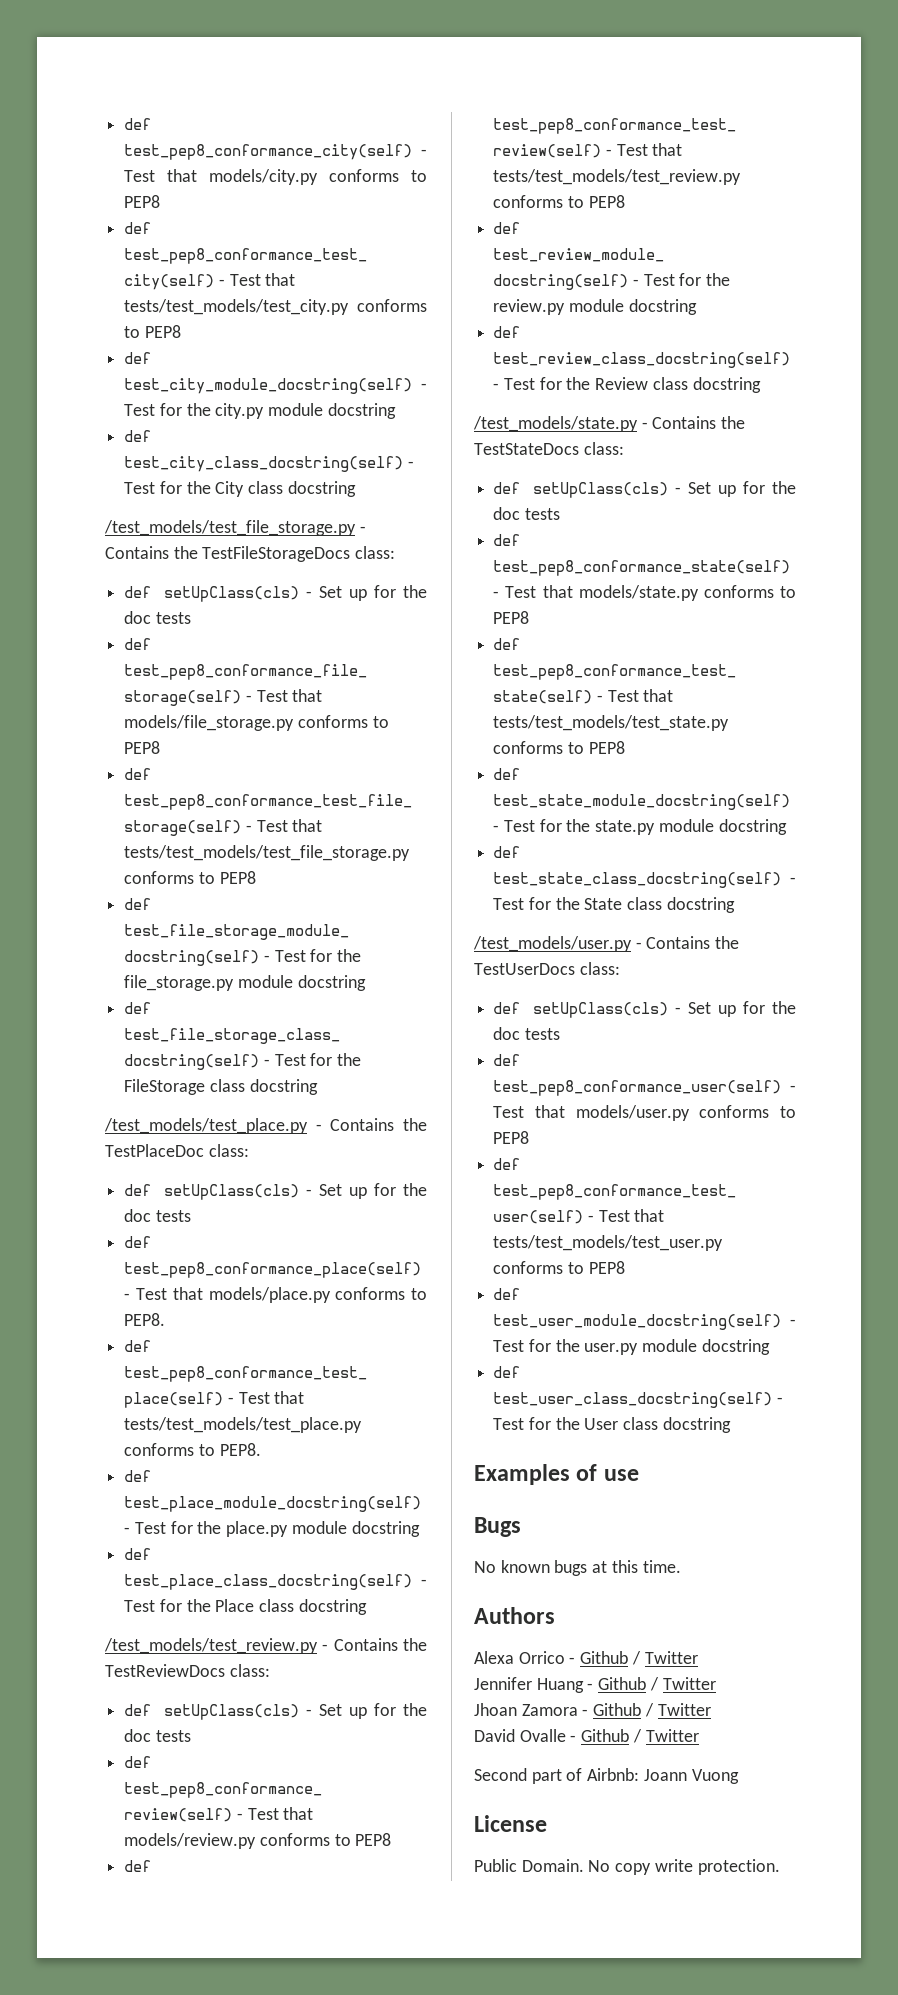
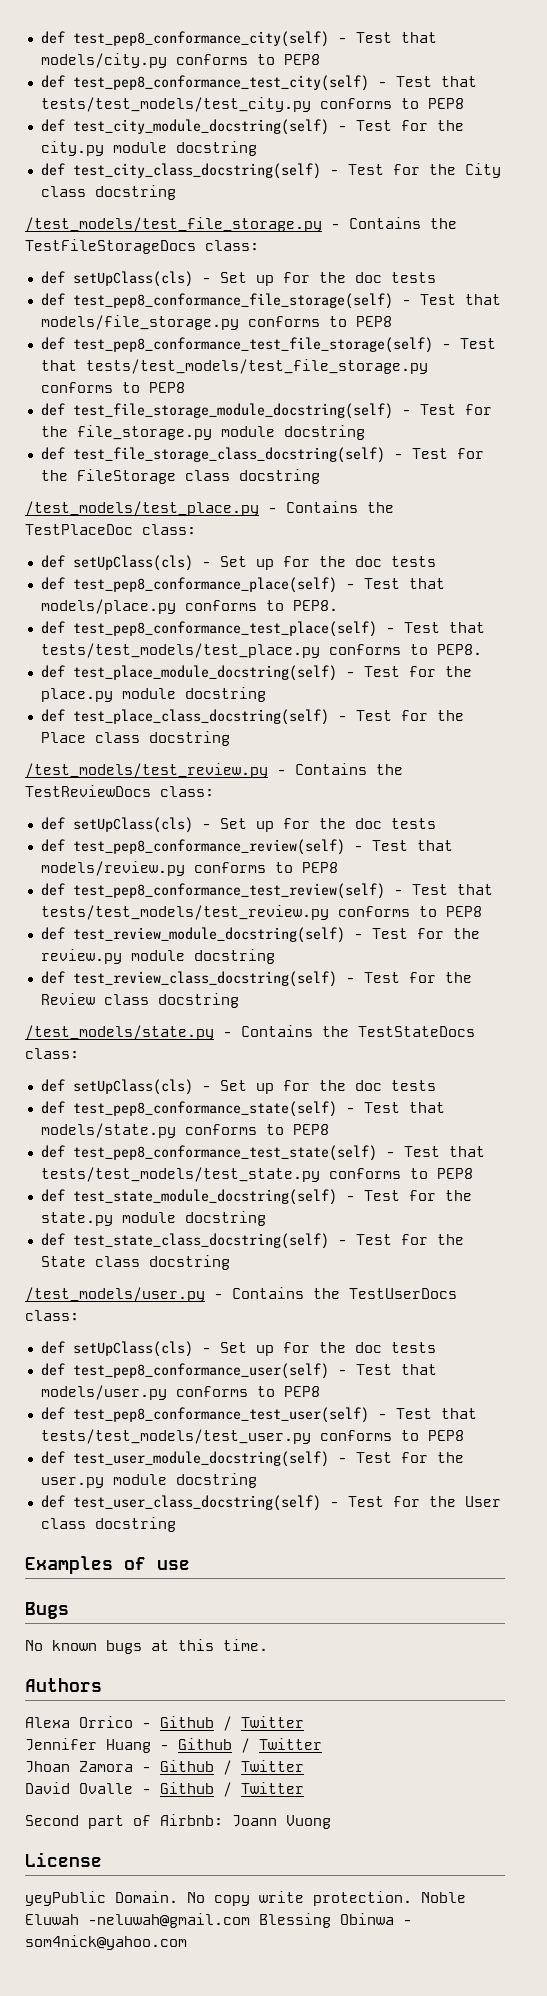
[474,1859,517,1872] Public -> [25,1891,106,1906] yeyPublic
(780, 1867) none -> [421,1892,466,1903] [25,1913,412,1928] [25,1935,187,1950] Noble Eluwah -neluwah@gmail.com Blessing Obinwa - som4nick@yahoo.com

